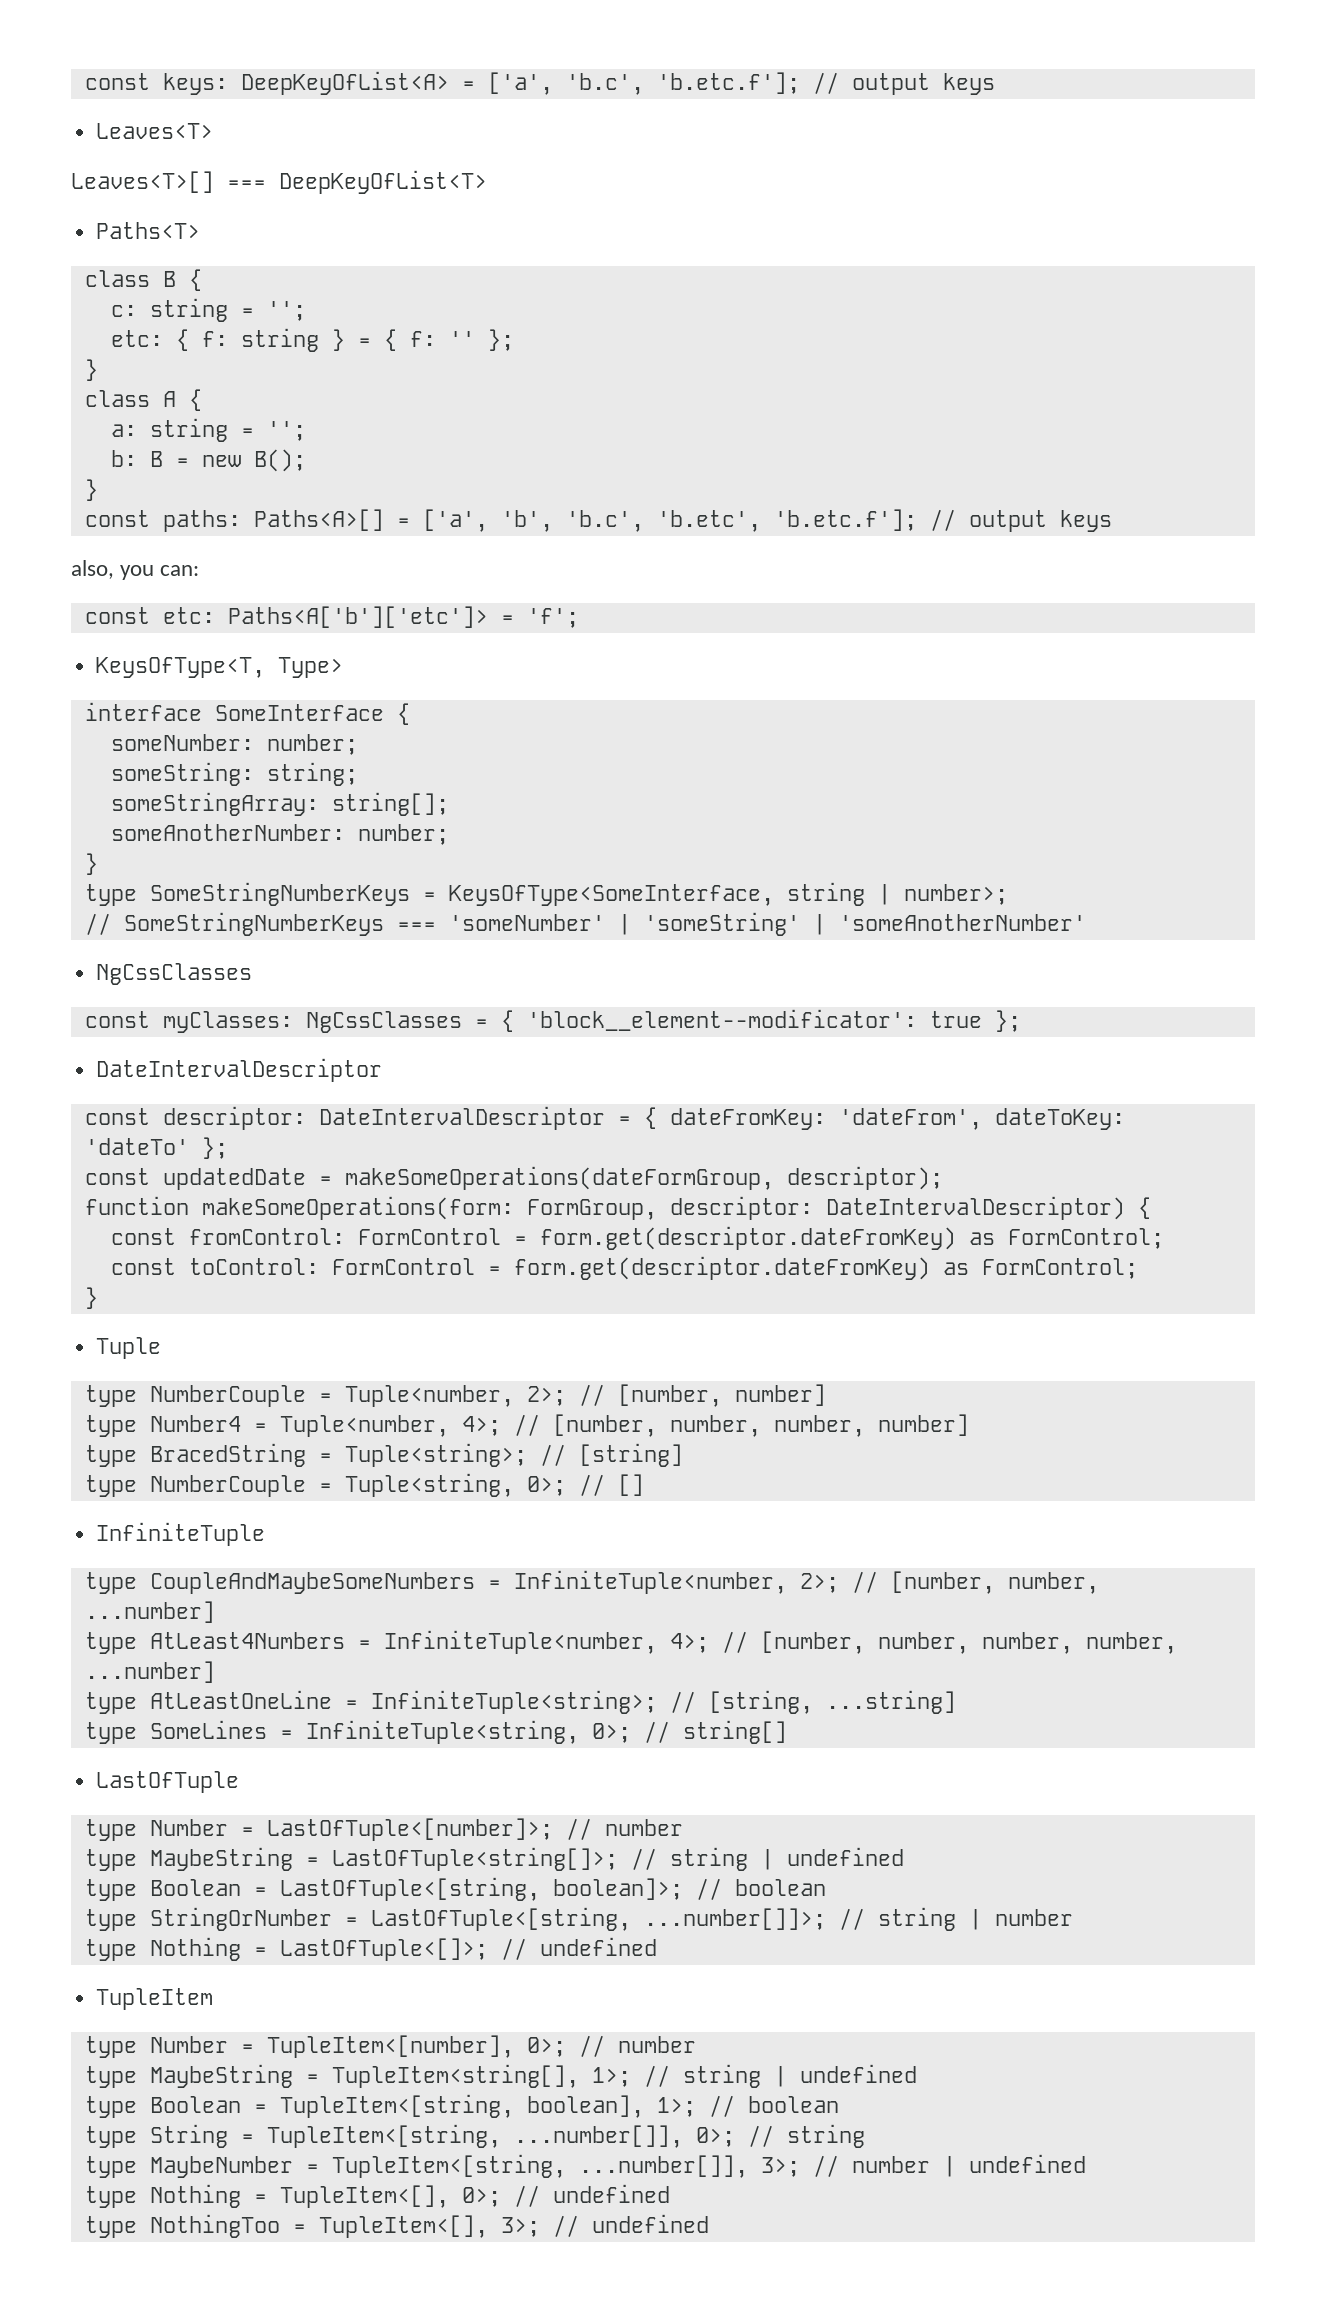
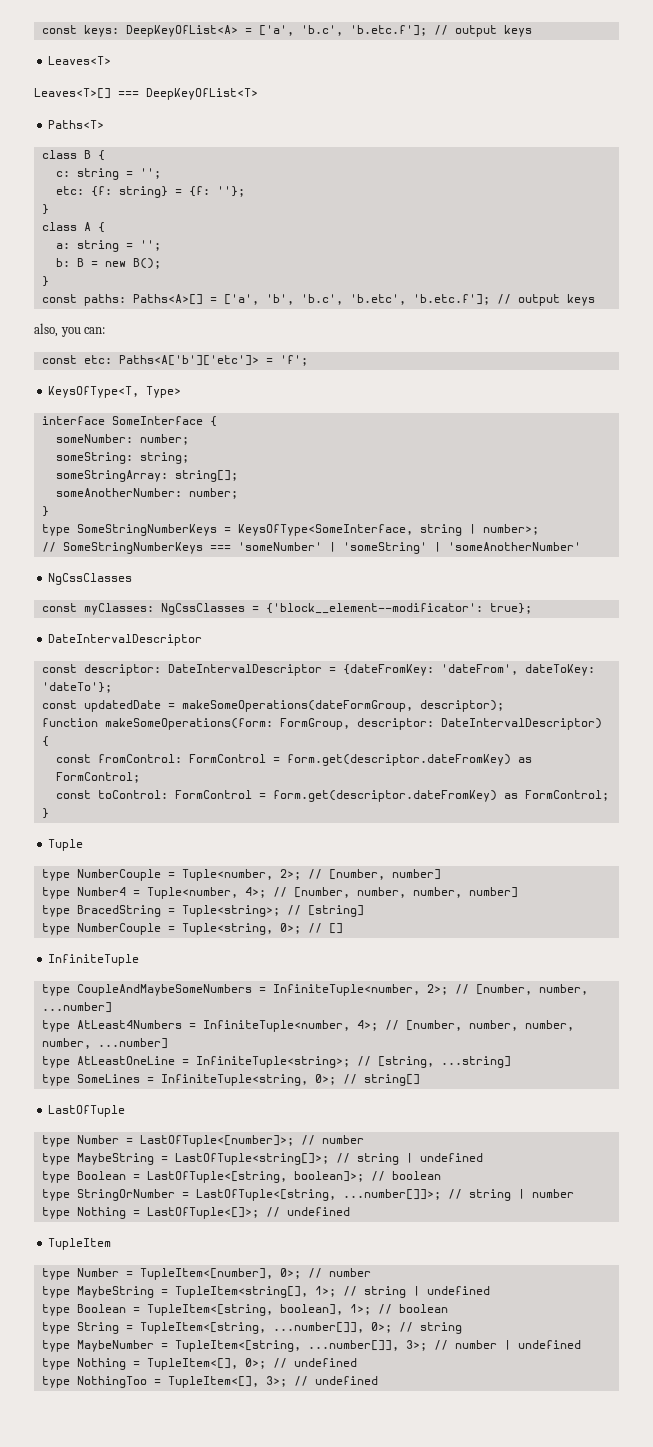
[175,328,514,352] { f: string } = { f: '' }; -> [90,186,245,198] {f: string} = {f: ''};
[500,1009,1021,1032] { 'block__element--modificator': true }; -> [265,603,532,614] {'block__element--modificator': true};
[643,1107,1125,1130] [84,1137,228,1159] { dateFromKey: 'dateFrom', dateToKey: 'dateTo' }; -> [342,664,595,676] [41,682,112,693] {dateFromKey: 'dateFrom', dateToKey: 'dateTo'};

